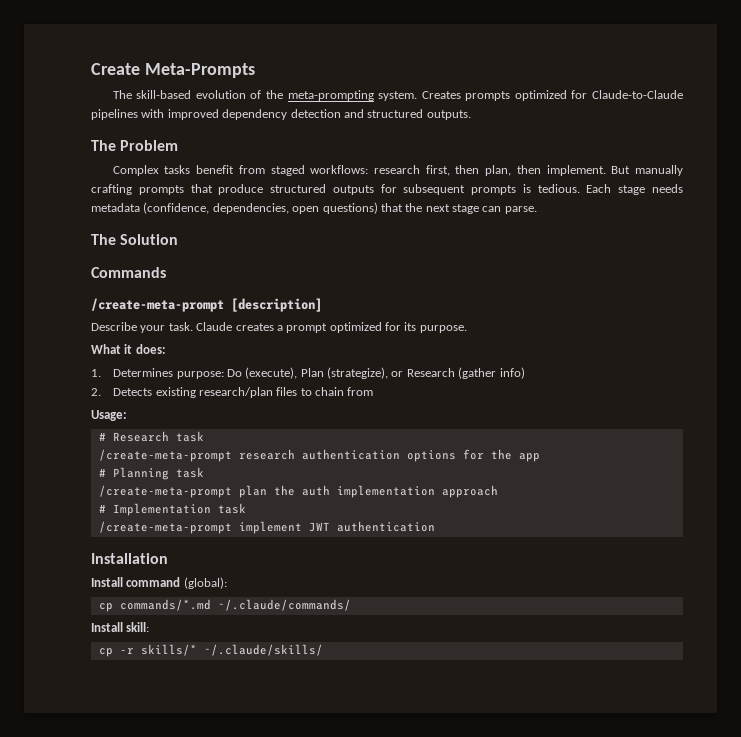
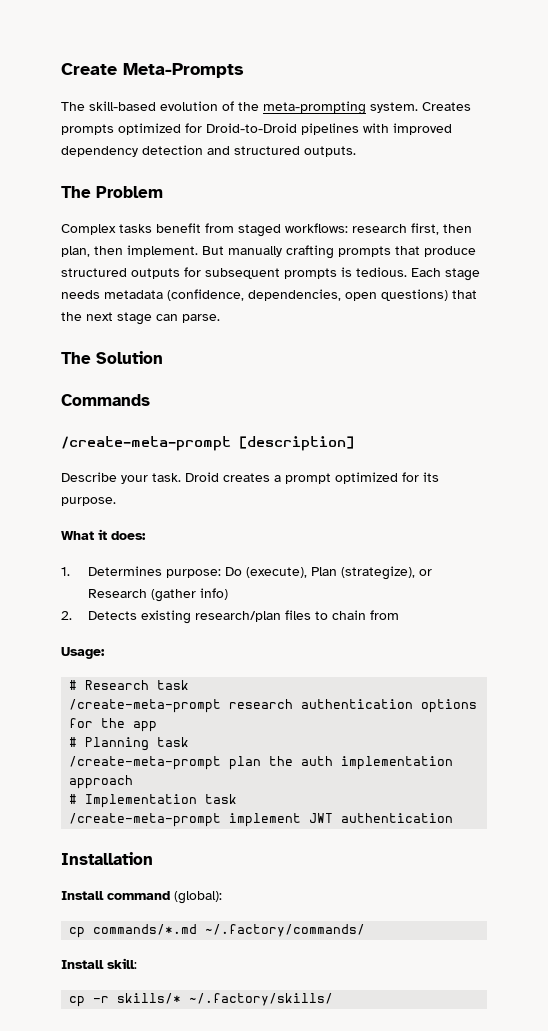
[592,90,683,99] Claude-to-Claude -> [206,123,297,133] Droid-to-Droid
[196,322,233,331] Claude -> [185,472,219,482] Droid
[217,599,351,611] ~/.claude/commands/ -> [205,924,366,937] ~/.factory/commands/
[203,644,323,656] ~/.claude/skills/ -> [189,993,334,1006] ~/.factory/skills/

